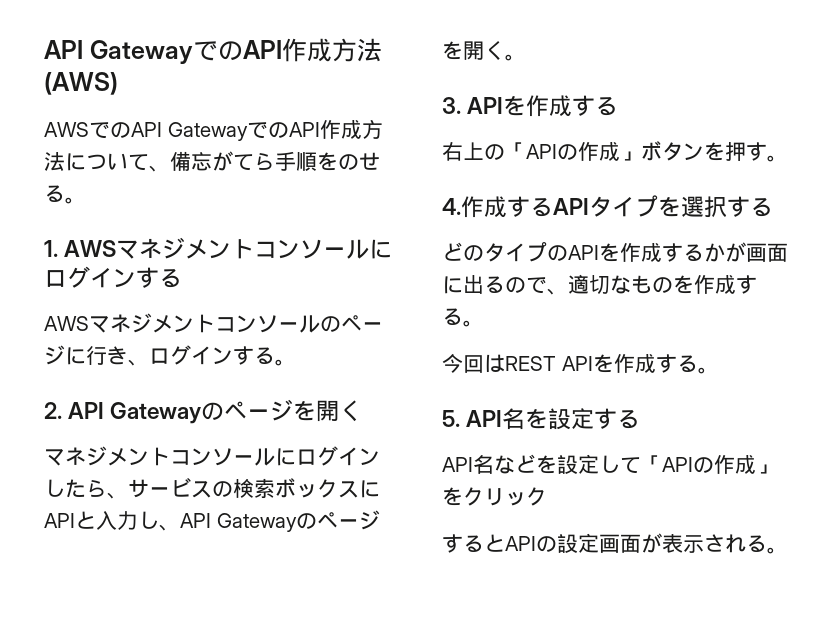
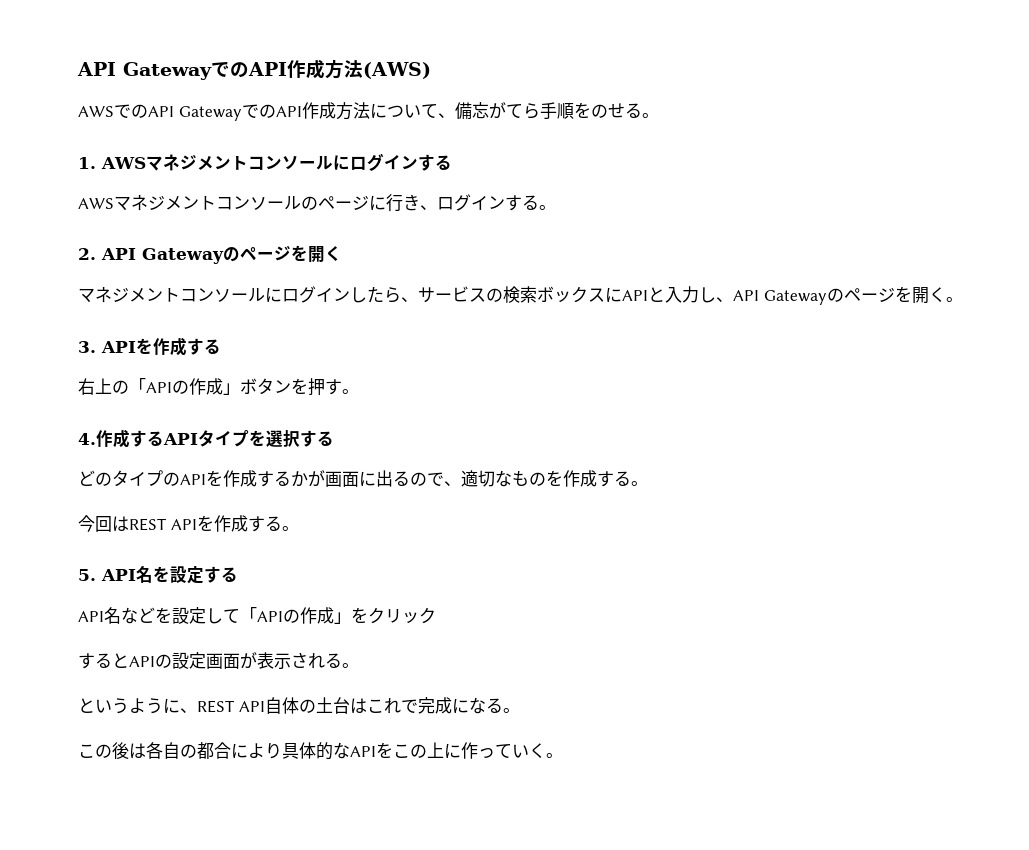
(788, 550) none -> [78,697,520,714] [78,742,563,760] // というように、REST API自体の土台はこれで完成になる。 // この後は各自の都合により具体的なAPIをこの上に作っていく。

